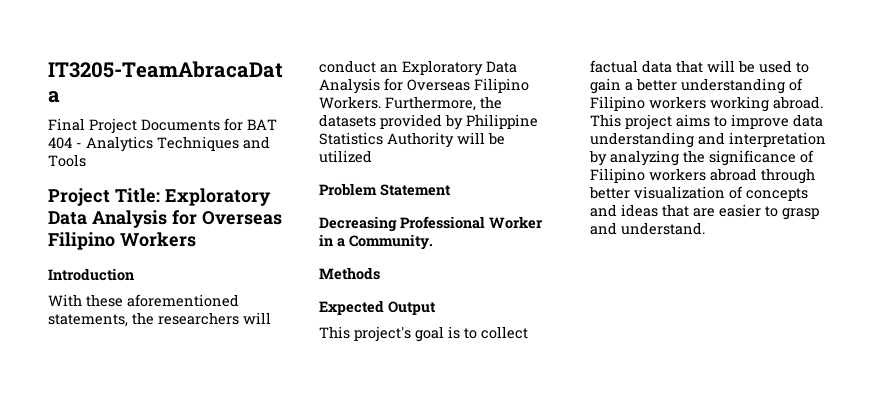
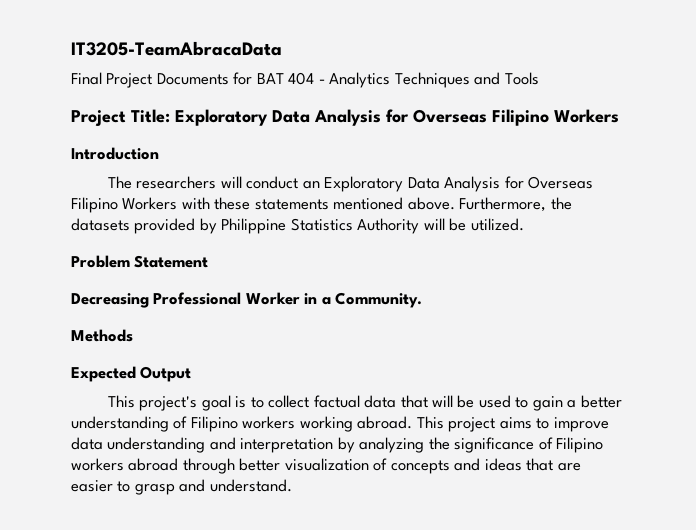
[48,294,239,307] [48,312,154,327] With these aforementioned statements, the -> [107,176,132,189] The
[319,96,381,109] Workers. -> [122,197,455,210] Workers with these statements mentioned above.
[319,150,372,163] utilized -> [470,218,524,231] utilized.

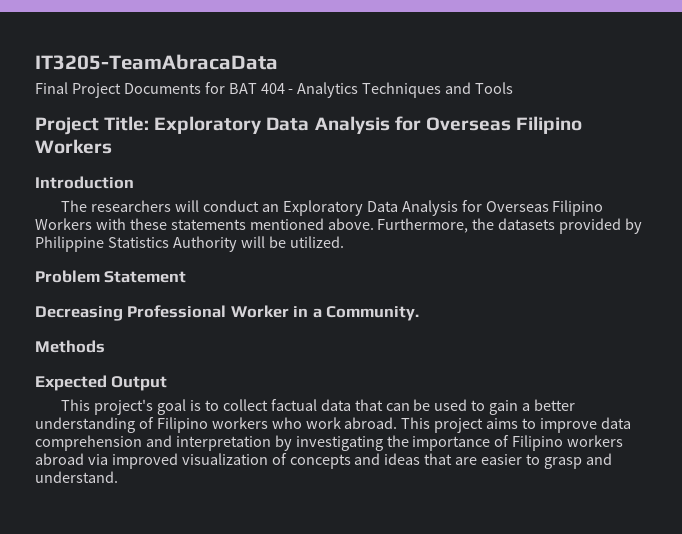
[432,395,454,407] will -> [385,403,410,411] can
[299,416,353,432] working -> [271,417,341,429] who work
[107,437,206,453] understanding -> [35,435,142,451] comprehension
[359,437,535,453] analyzing the significance -> [295,435,491,451] investigating the importance
[182,458,281,474] through better -> [87,453,178,469] via improved

